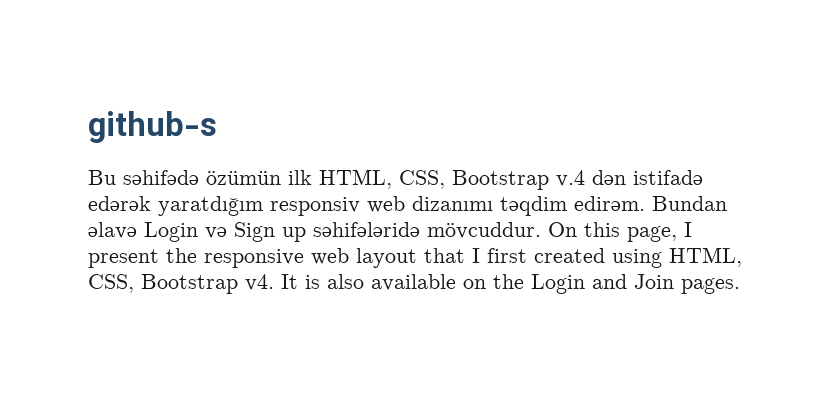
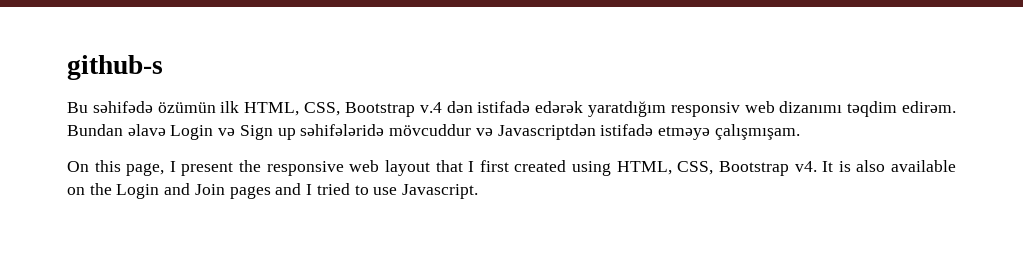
[427,222,541,239] mövcuddur. -> [389,124,800,140] mövcuddur və Javascriptdən istifadə etməyə çalışmışam. //
[681,278,740,294] pages. -> [229,183,478,199] pages and I tried to use Javascript.

